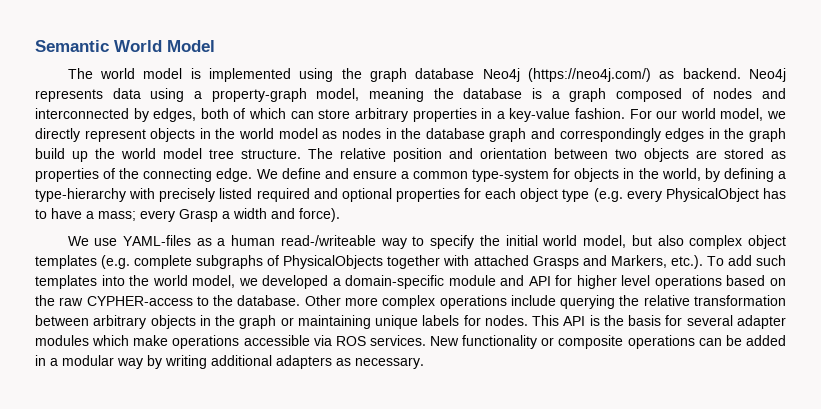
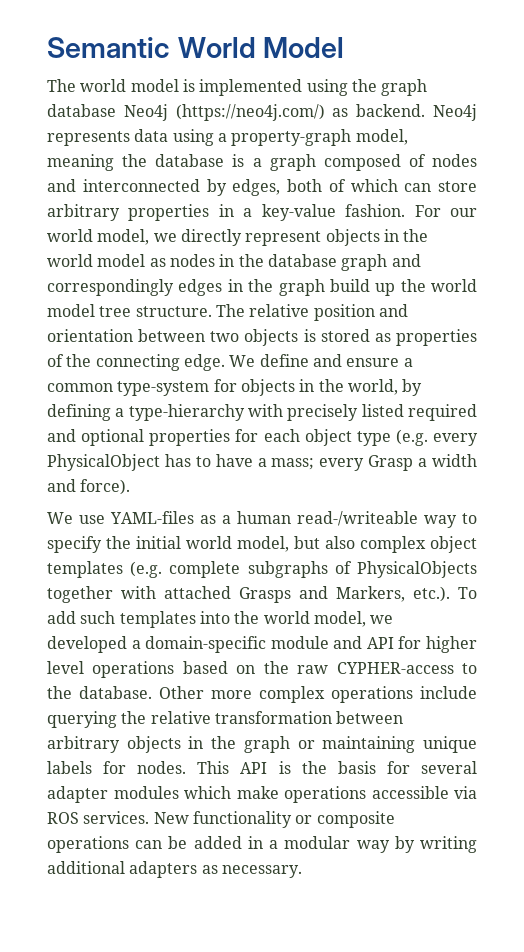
[696,150,717,159] are -> [303,329,316,342] is

